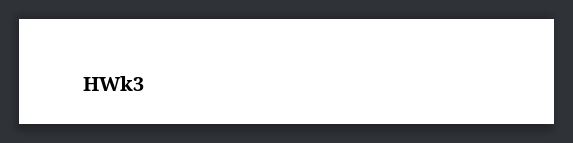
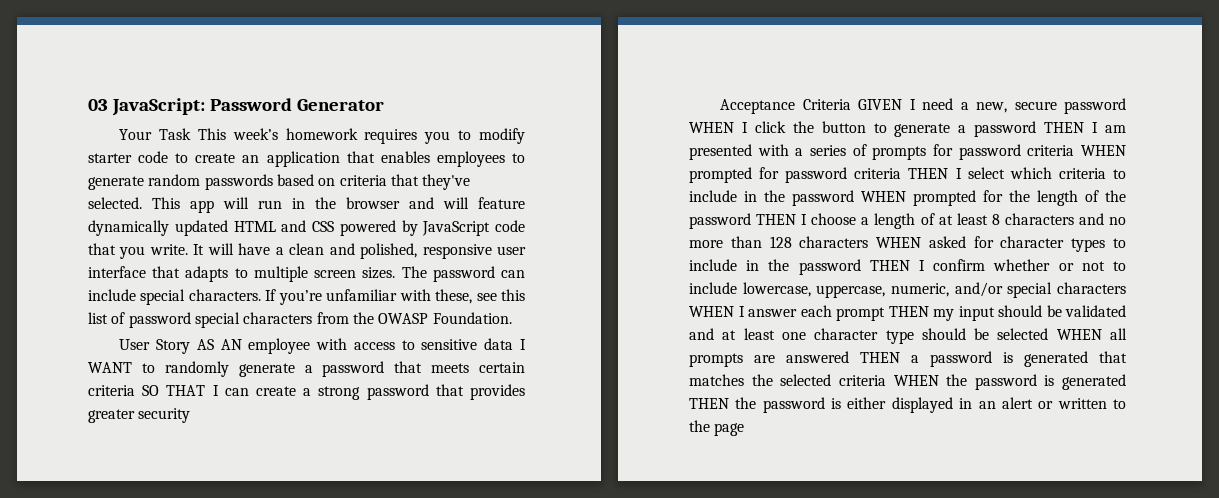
[83,76,144,91] HWk3 -> [88,98,384,116] [119,128,525,144] [88,151,525,167] [88,174,471,190] [88,197,525,213] [88,220,525,236] [88,243,526,259] [88,266,525,282] [88,289,526,305] [88,312,512,328] [119,338,527,354] [88,361,525,377] [88,384,525,400] [88,408,191,423] [720,98,1126,114] [689,121,1127,137] [689,144,1126,160] [689,167,1126,183] [689,190,1126,206] [689,213,1126,229] [689,236,1126,252] [689,259,1126,275] [689,282,1126,298] [689,305,1126,321] [689,328,1127,344] [689,351,1127,367] [689,374,1126,390] [689,397,1126,413] [689,420,745,436] 03 JavaScript: Password Generator // Your Task This week’s homework requires you to modify starter code to create an application that enables employees to generate random passwords based on criteria that they've selected. This app will run in the browser and will feature dynamically updated HTML and CSS powered by JavaScript code that you write. It will have a clean and polished, responsive user interface that adapts to multiple screen sizes. The password can include special characters. If you’re unfamiliar with these, see this list of password special characters from the OWASP Foundation. // User Story AS AN employee with access to sensitive data I WANT to randomly generate a password that meets certain criteria SO THAT I can create a strong password that provides greater security // Acceptance Criteria GIVEN I need a new, secure password WHEN I click the button to generate a password THEN I am presented with a series of prompts for password criteria WHEN prompted for password criteria THEN I select which criteria to include in the password WHEN prompted for the length of the password THEN I choose a length of at least 8 characters and no more than 128 characters WHEN asked for character types to include in the password THEN I confirm whether or not to include lowercase, uppercase, numeric, and/or special characters WHEN I answer each prompt THEN my input should be validated and at least one character type should be selected WHEN all prompts are answered THEN a password is generated that matches the selected criteria WHEN the password is generated THEN the password is either displayed in an alert or written to the page

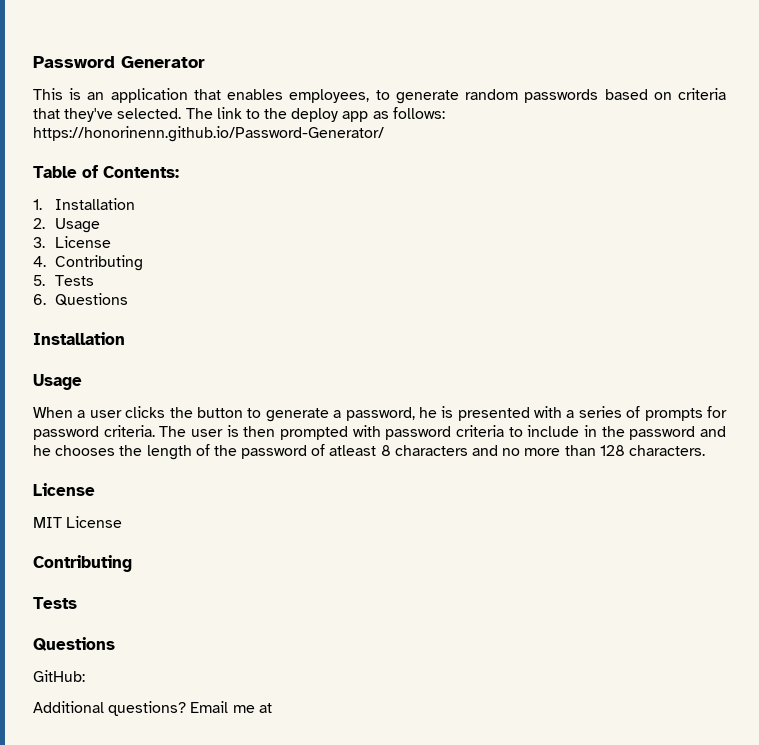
[88,98,205,116] 03 JavaScript: -> (33, 62) none
[119,128,525,144] [88,151,236,163] Your Task This week’s homework requires you to modify starter code to create -> [33,88,82,100] This is
[436,151,505,167] employees -> [289,89,370,103] employees,
[152,197,525,213] [88,220,525,236] [88,243,526,259] [88,266,525,282] [88,289,526,305] [88,312,512,328] [119,338,527,354] [88,361,525,377] [88,384,525,400] [88,408,191,423] [720,98,1126,114] [689,121,786,133] This app will run in the browser and will feature dynamically updated HTML and CSS powered by JavaScript code that you write. It will have a clean and polished, responsive user interface that adapts to multiple screen sizes. The password can include special characters. If you’re unfamiliar with these, see this list of password special characters from the OWASP Foundation. // User Story AS AN employee with access to sensitive data I WANT to randomly generate a password that meets certain criteria SO THAT I can create a strong password that provides greater security // Acceptance Criteria GIVEN I need a new, secure password WHEN I click -> [185,107,445,122] [33,126,384,142] [33,165,179,178] [33,198,135,210] [33,218,100,233] [33,236,111,248] [33,255,143,271] [33,275,94,286] [33,293,128,306] [33,332,125,345] [33,374,82,390] [33,406,166,418] The link to the deploy app as follows: https://honorinenn.github.io/Password-Generator/ // Table of Contents: // 1. Installation // 2. Usage // 3. License // 4. Contributing // 5. Tests // 6. Questions // Installation // Usage // When a user clicks
[974,121,1127,137] password THEN I am -> [345,406,454,421] password, he is
[1027,145,1126,156] [689,167,1052,183] criteria WHEN prompted for password criteria THEN I select which -> [103,425,452,440] criteria. The user is then prompted with password
[861,190,1003,206] WHEN prompted for -> [699,426,726,437] [33,445,116,456] and he chooses
[756,213,988,229] THEN I choose a length of at least -> [311,444,377,456] of atleast
[799,236,1126,252] [689,259,1126,275] [689,282,1126,298] [689,305,1126,321] [689,328,1127,344] [689,351,1127,367] [689,374,1126,390] [689,397,1126,413] [689,420,745,436] characters WHEN asked for character types to include in the password THEN I confirm whether or not to include lowercase, uppercase, numeric, and/or special characters WHEN I answer each prompt THEN my input should be validated and at least one character type should be selected WHEN all prompts are answered THEN a password is generated that matches the selected criteria WHEN the password is generated THEN the password is either displayed in an alert or written to the page -> [628,445,705,456] [33,483,95,496] [33,516,123,528] [33,555,132,572] [33,597,77,609] [33,637,115,651] [33,670,85,682] [33,701,272,716] characters. // License // MIT License // Contributing // Tests // Questions // GitHub: // Additional questions? Email me at

